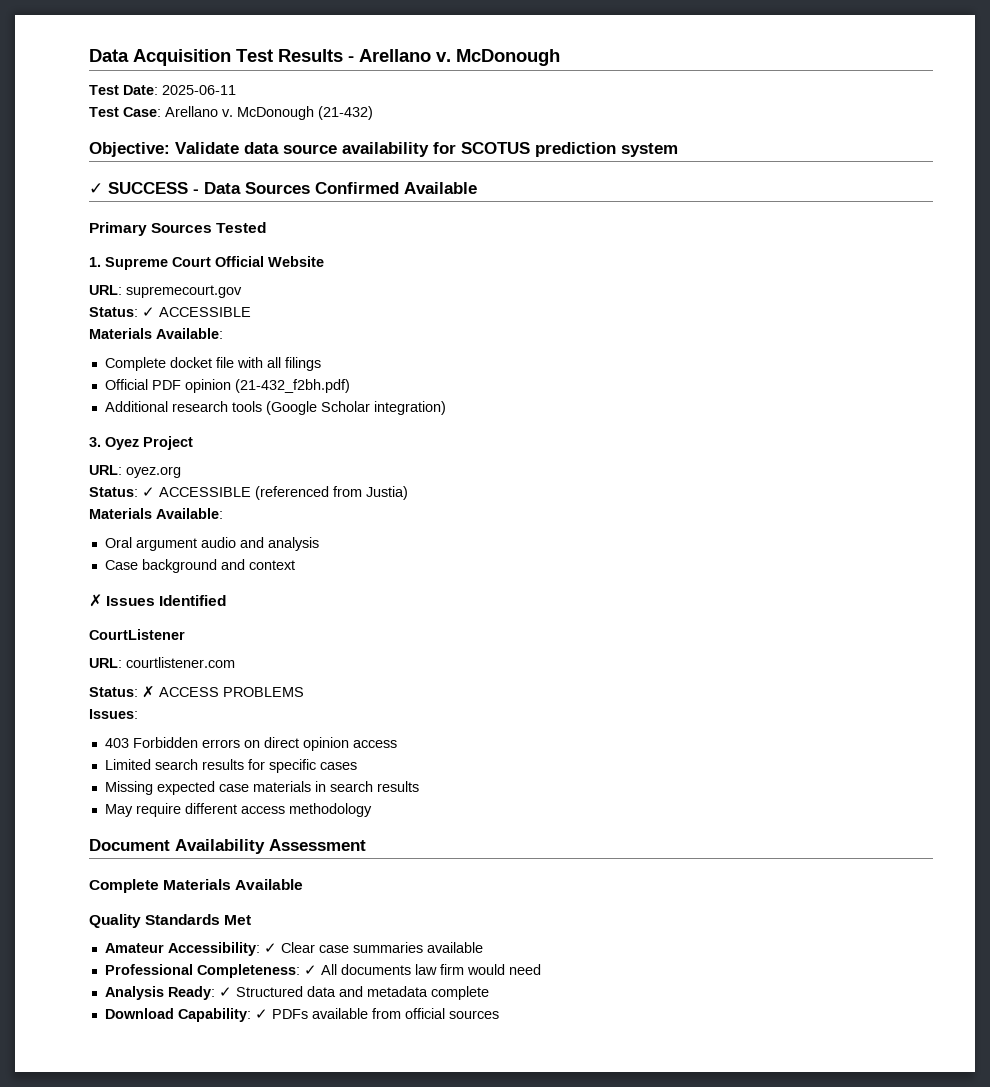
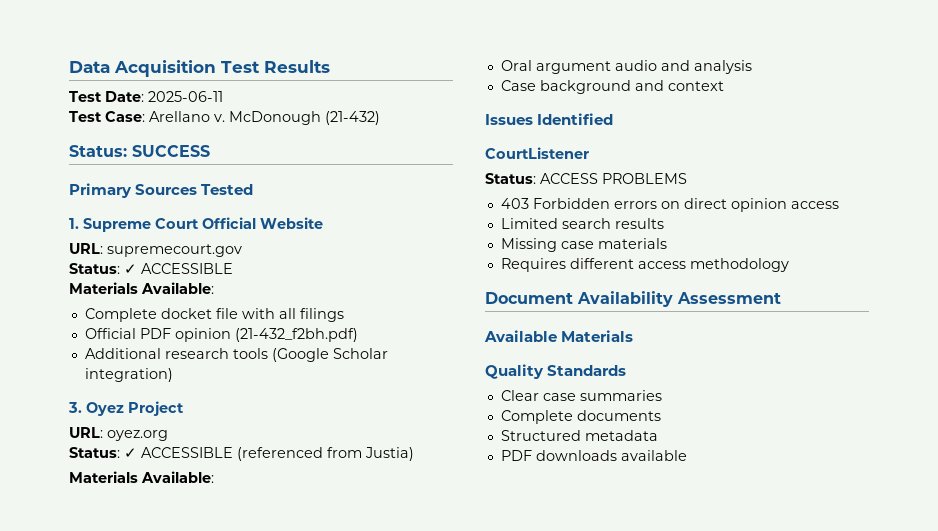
[348,49,560,66] - Arellano v. McDonough -> (330, 66) none
[89,142,678,157] [89,182,477,194] Objective: Validate data source availability for SCOTUS prediction system // ✓ SUCCESS - Data Sources Confirmed Available -> [69,145,210,157] Status: SUCCESS
[89,594,102,607] ✗ -> (724, 86) none
[89,657,235,668] [89,686,155,698] // URL: courtlistener.com // Status: ✗ -> [485,173,536,184] // Status:
[89,709,138,719] // Issues: -> (687, 178) none
[247,759,357,773] for specific cases -> (664, 223) none
[156,781,215,795] expected -> (557, 245) none
[314,781,419,792] [104,803,181,817] in search results // May require -> [500,258,566,272] // Requires
[89,879,304,893] Complete Materials Available -> [484,330,634,342] Available Materials
[224,915,252,925] [104,942,277,956] Met // Amateur Accessibility: ✓ -> (627, 370) //
[426,942,483,953] [104,964,541,978] [104,986,489,1000] [104,1008,499,1022] available // Professional Completeness: ✓ All documents law firm would need // Analysis Ready: ✓ Structured data and metadata complete // Download Capability: ✓ PDFs available from official sources -> [500,410,661,424] [500,430,658,441] [500,450,687,461] // Complete documents // Structured metadata // PDF downloads available

